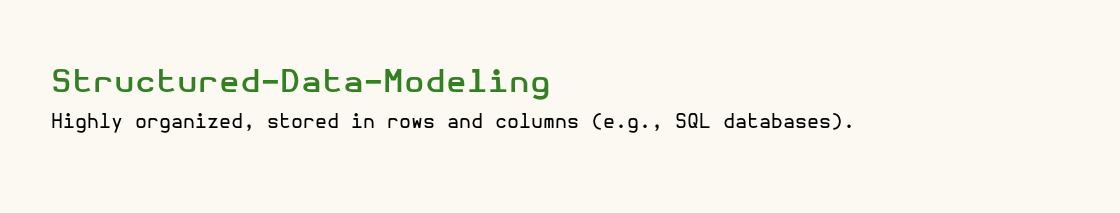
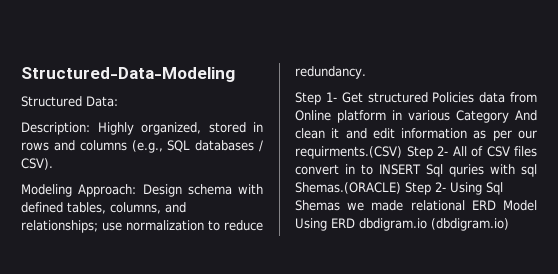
(551, 84) none -> [21,96,118,107] [21,122,90,135] Structured Data: // Description:
[723,113,855,130] databases). -> [195,140,263,152] [21,158,53,170] [21,184,263,197] [21,202,186,214] [21,220,263,233] [295,66,366,79] [295,92,537,105] [295,110,537,123] [295,128,537,141] [295,146,537,159] [295,164,537,177] [295,182,503,195] [295,200,537,211] [295,218,509,231] databases / CSV). // Modeling Approach: Design schema with defined tables, columns, and relationships; use normalization to reduce redundancy. // Step 1- Get structured Policies data from Online platform in various Category And clean it and edit information as per our requirments.(CSV) Step 2- All of CSV files convert in to INSERT Sql quries with sql Shemas.(ORACLE) Step 2- Using Sql Shemas we made relational ERD Model Using ERD dbdigram.io (dbdigram.io)

